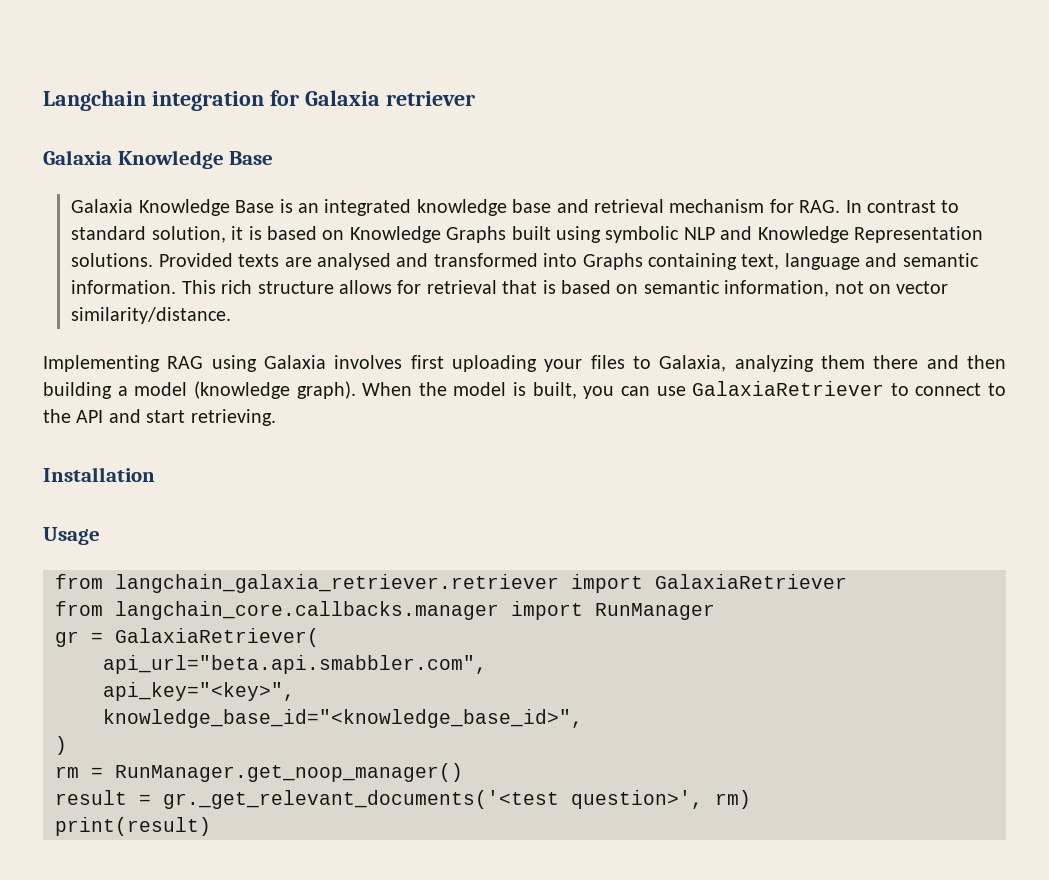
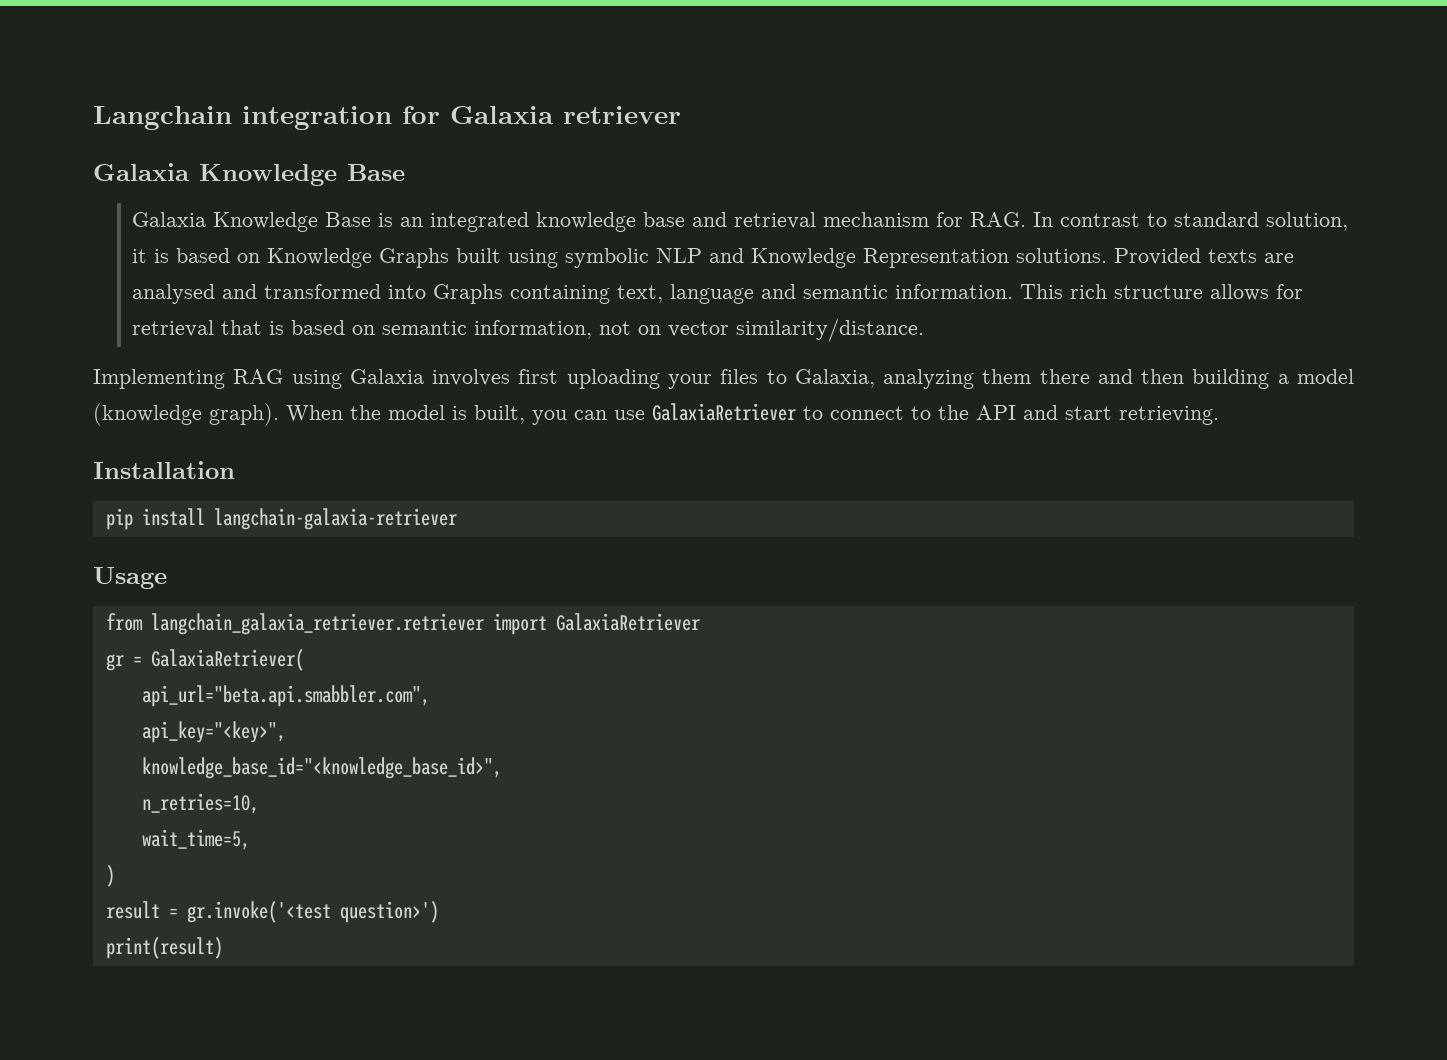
(155, 474) none -> [105,508,457,530] // pip install langchain-galaxia-retriever
[55,601,715,620] // from langchain_core.callbacks.manager import RunManager -> (700, 622) none
(583, 718) none -> [141,793,259,814] [141,829,250,850] // n_retries=10, // wait_time=5,
[55,763,463,782] // rm = RunManager.get_noop_manager() -> (115, 876) none
[163,790,751,809] gr._get_relevant_documents('<test question>', rm) -> [186,901,439,923] gr.invoke('<test question>')

